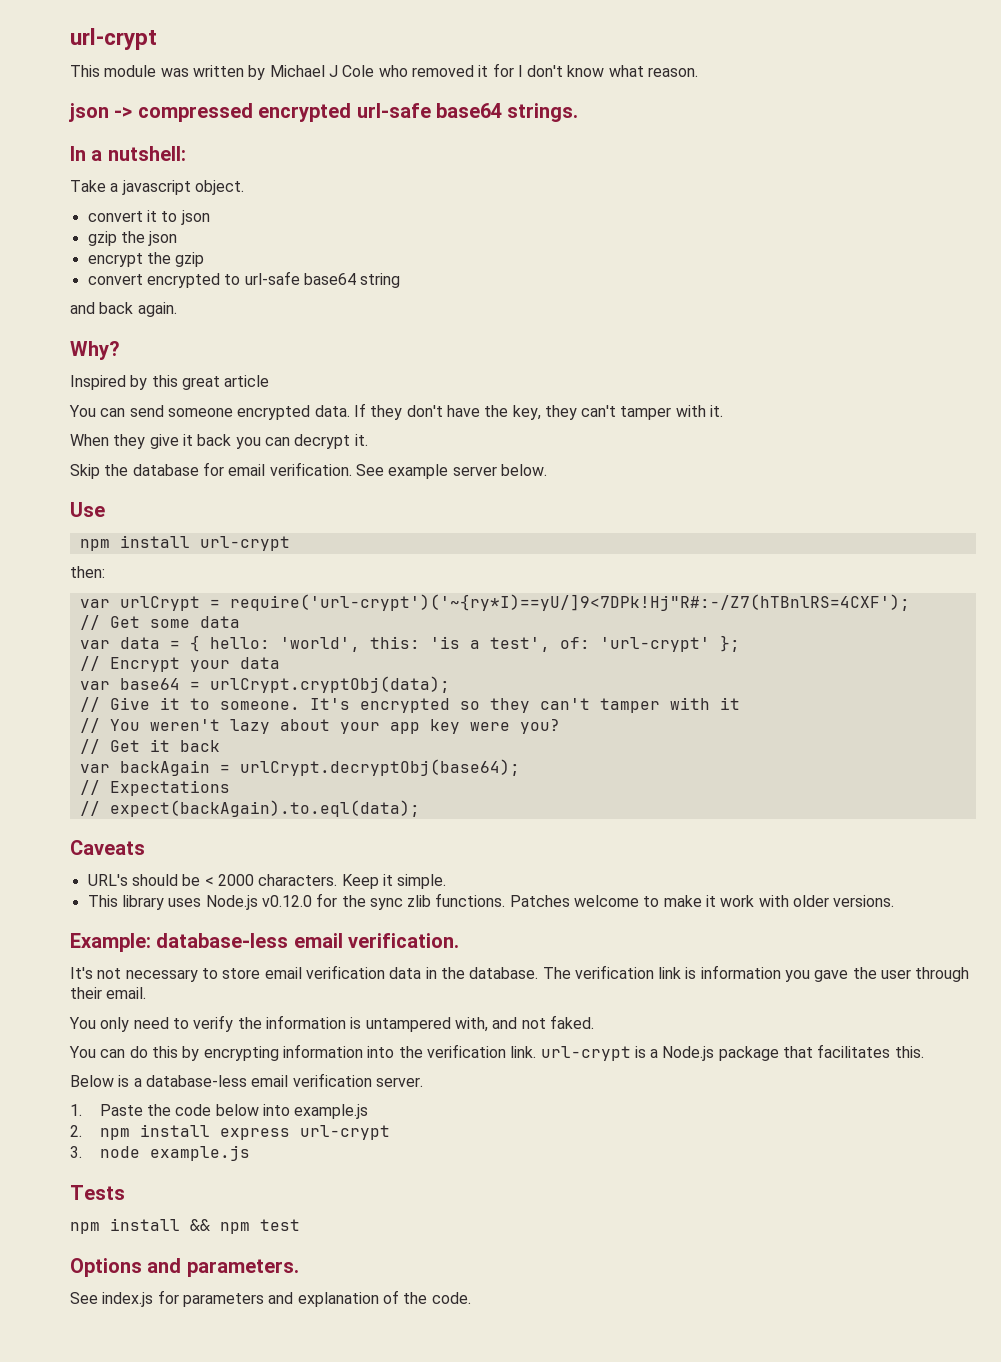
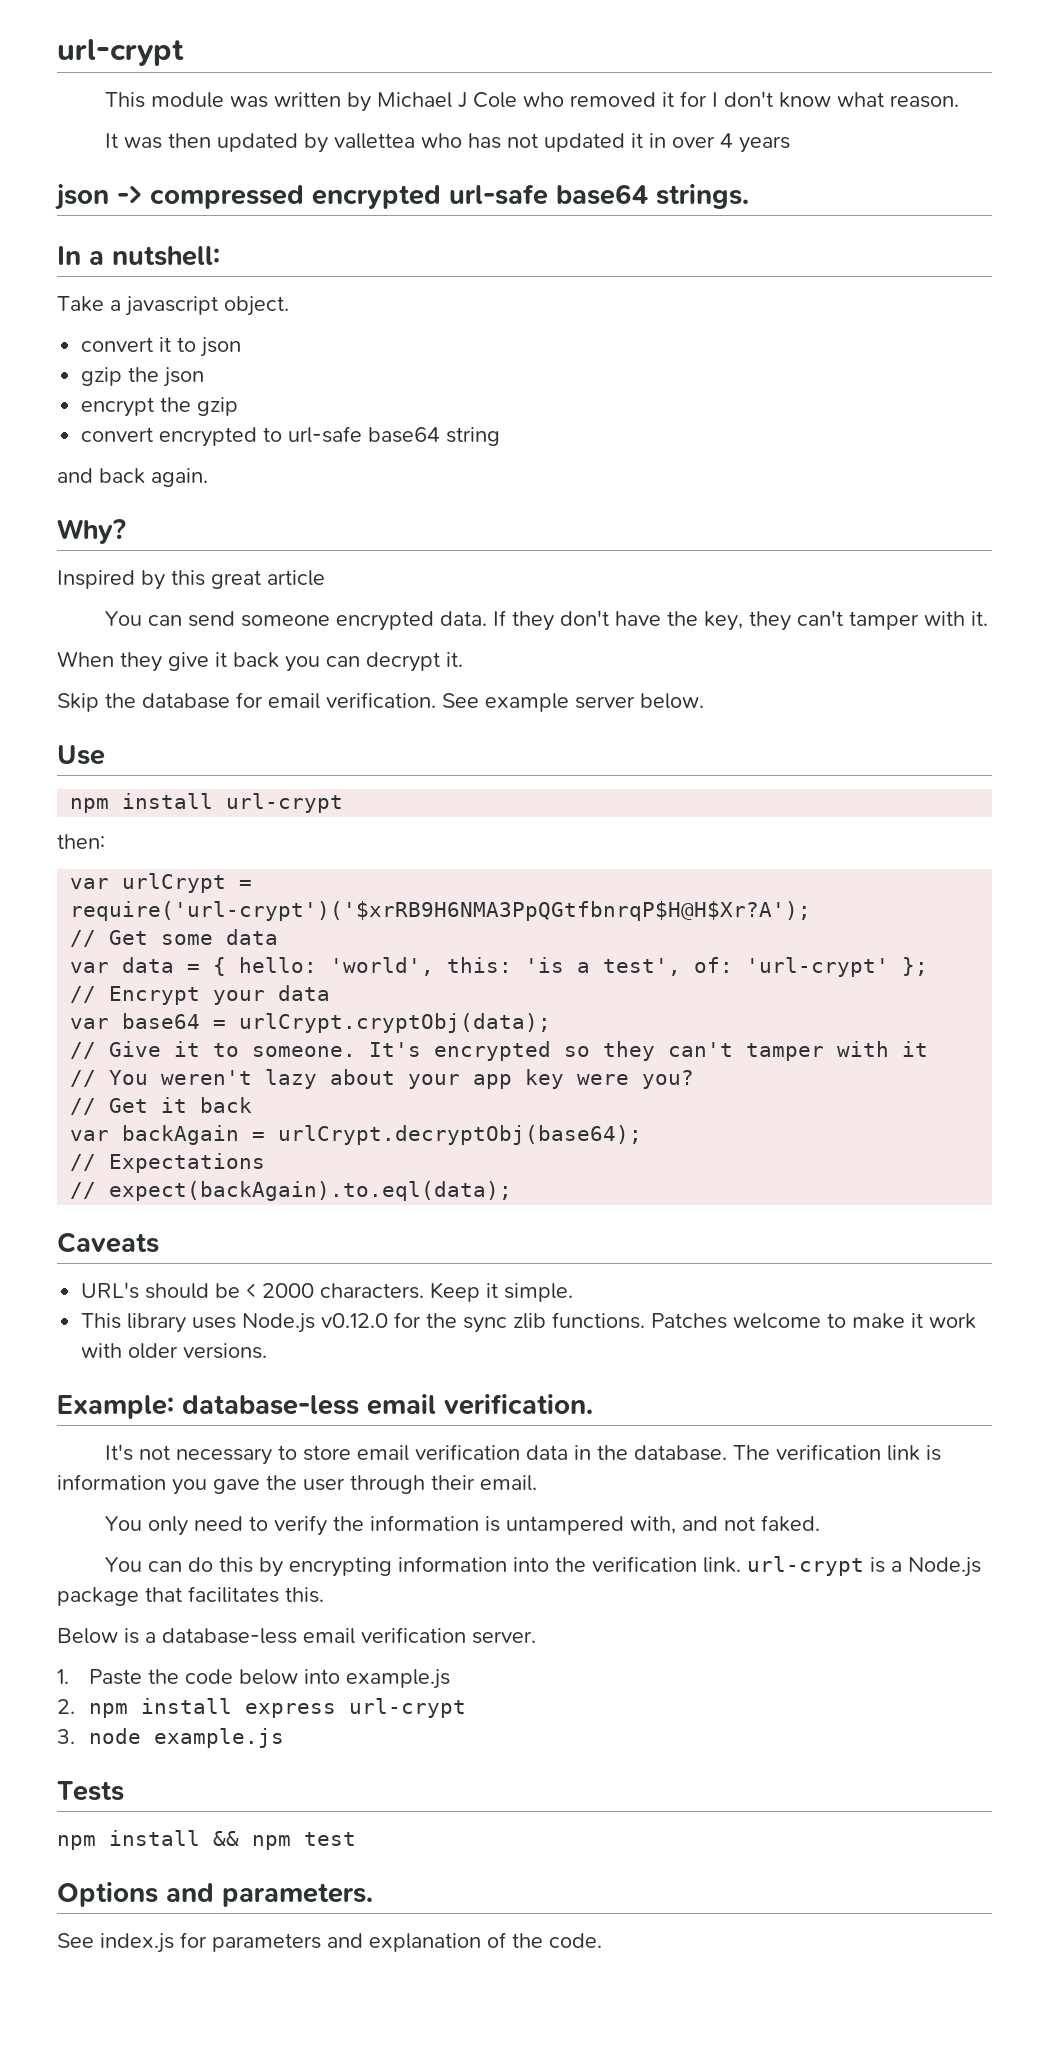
(699, 72) none -> [104,133,790,153] // It was then updated by vallettea who has not updated it in over 4 years
[229,594,910,611] require('url-crypt')('~{ry*I)==yU/]9<7DPk!Hj"R#:-/Z7(hTBnlRS=4CXF'); -> [70,901,812,921] require('url-crypt')('$xrRB9H6NMA3PpQGtfbnrqP$H@H$Xr?A');

